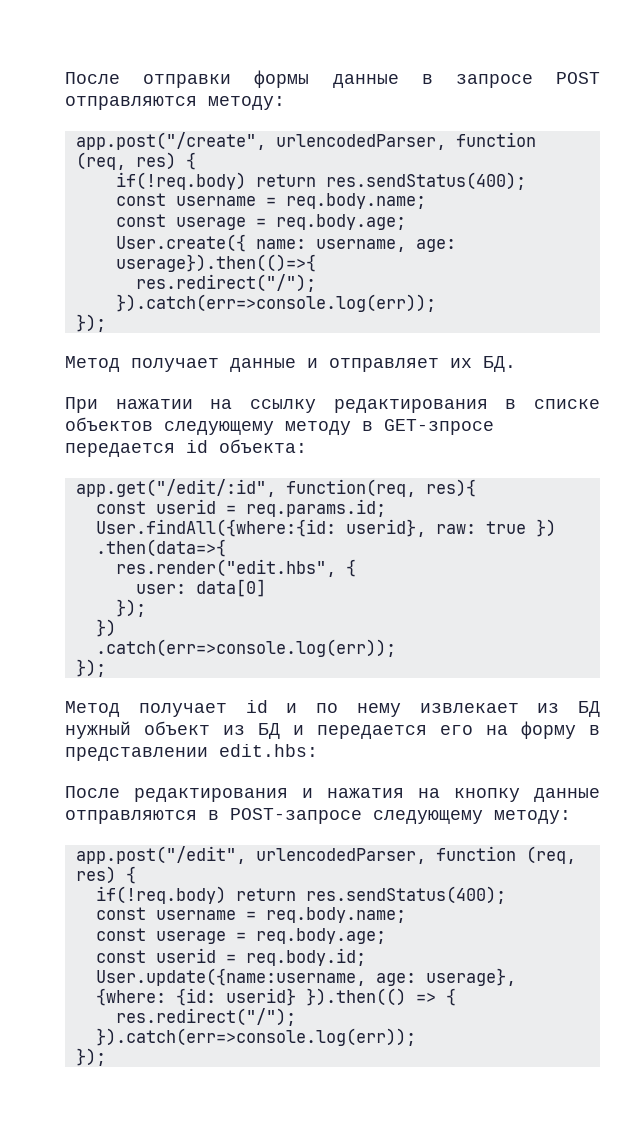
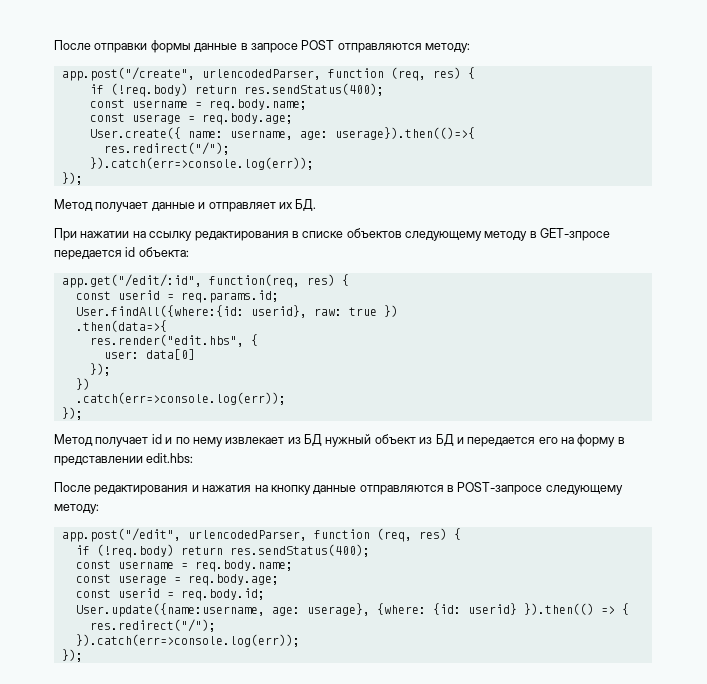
[115,172,246,190] if(!req.body) -> [89,83,188,97] if (!req.body)
[425,479,476,497] res){ -> [306,274,349,286] res) {
[95,886,226,904] if(!req.body) -> [75,544,174,558] if (!req.body)

